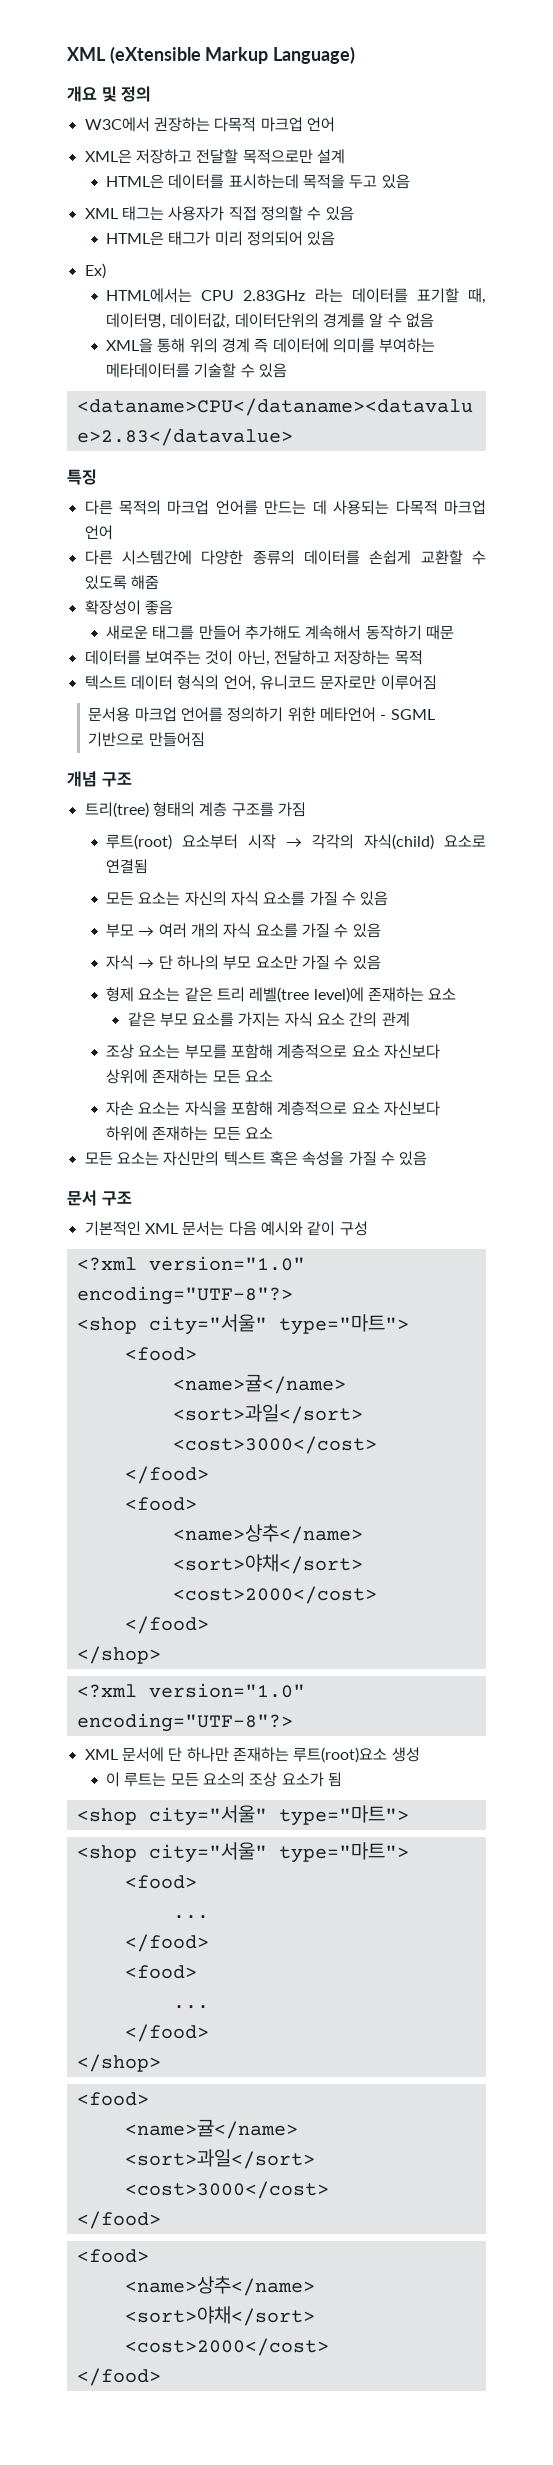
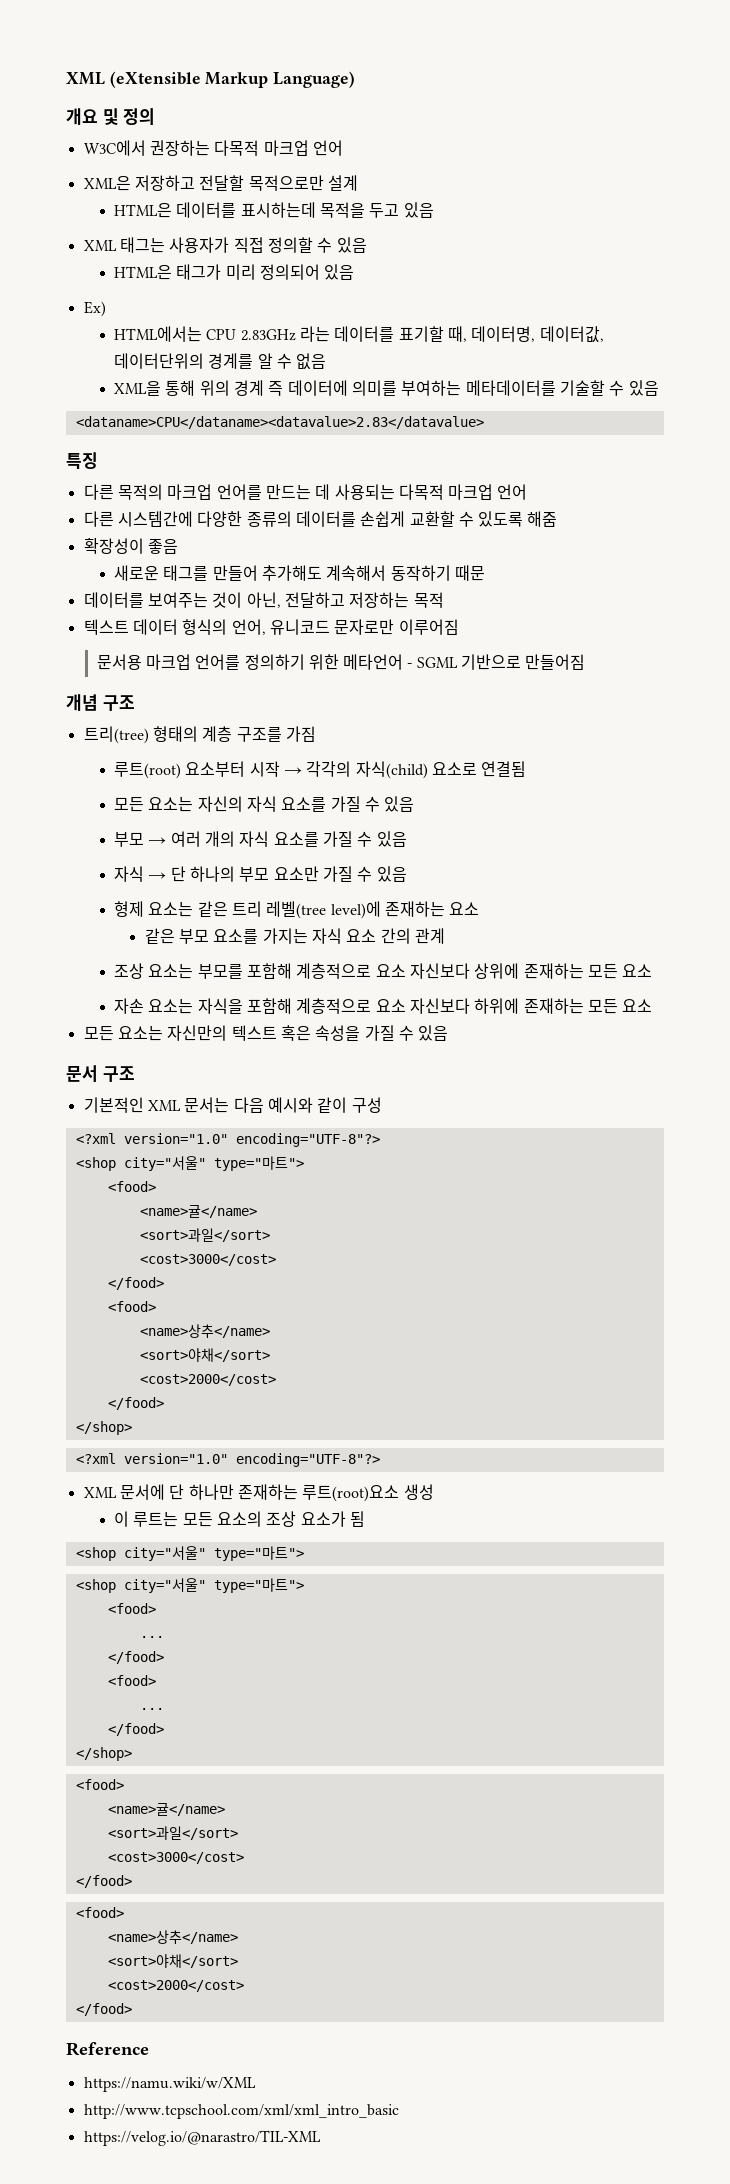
(161, 2377) none -> [66,2042,149,2056] [83,2077,256,2092] [83,2104,399,2119] [83,2130,321,2146] // Reference // https://namu.wiki/w/XML // http://www.tcpschool.com/xml/xml_intro_basic // https://velog.io/@narastro/TIL-XML

